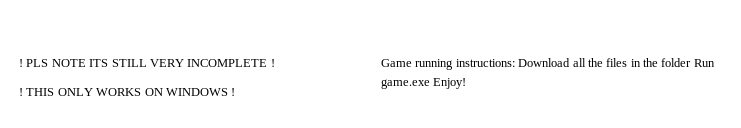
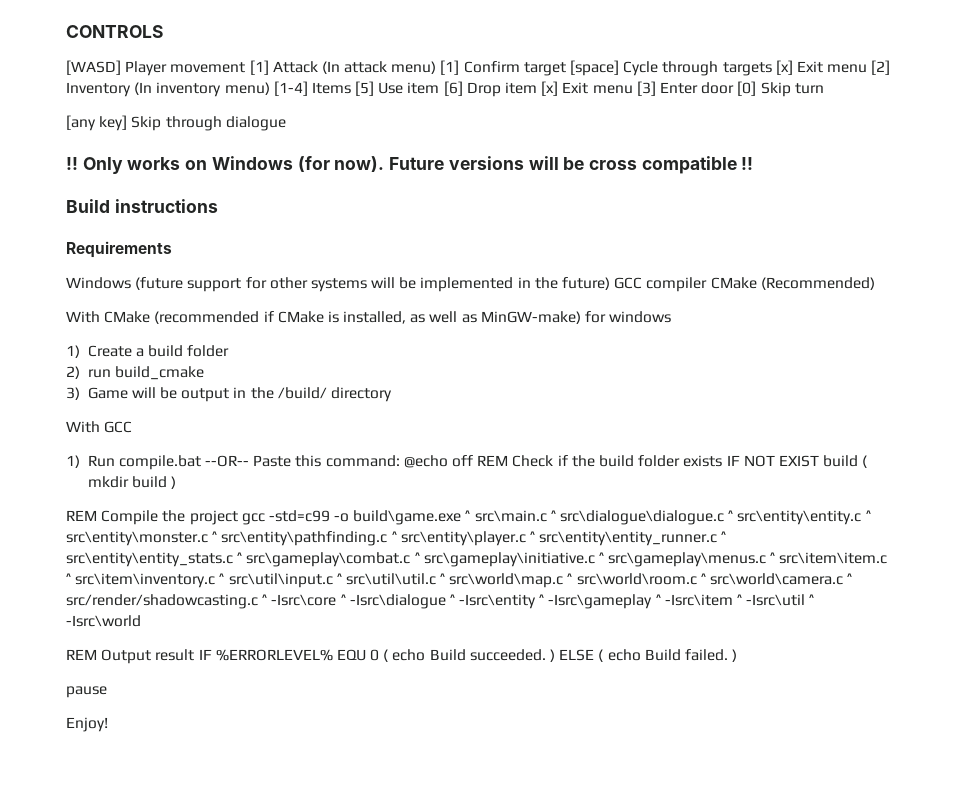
[19,59,275,67] [19,88,236,96] [381,58,715,70] [381,79,430,89] ! PLS NOTE ITS STILL VERY INCOMPLETE ! // ! THIS ONLY WORKS ON WINDOWS ! // Game running instructions: Download all the files in the folder Run game.exe -> [66,25,163,38] [66,60,891,76] [66,81,824,97] [66,115,286,131] [66,156,754,174] [66,199,218,213] [66,241,172,258] [66,277,875,292] [66,311,672,324] [66,345,230,358] [66,366,204,380] [66,387,393,402] [66,421,133,433] [66,455,868,470] [87,476,177,489] [66,510,871,525] [66,531,727,546] [66,552,888,567] [66,573,853,588] [66,594,815,609] [66,615,141,627] [66,649,738,664] [66,686,107,698] CONTROLS // [WASD] Player movement [1] Attack (In attack menu) [1] Confirm target [space] Cycle through targets [x] Exit menu [2] Inventory (In inventory menu) [1-4] Items [5] Use item [6] Drop item [x] Exit menu [3] Enter door [0] Skip turn // [any key] Skip through dialogue // !! Only works on Windows (for now). Future versions will be cross compatible !! // Build instructions // Requirements // Windows (future support for other systems will be implemented in the future) GCC compiler CMake (Recommended) // With CMake (recommended if CMake is installed, as well as MinGW-make) for windows // 1) Create a build folder // 2) run build_cmake // 3) Game will be output in the /build/ directory // With GCC // 1) Run compile.bat --OR-- Paste this command: @echo off REM Check if the build folder exists IF NOT EXIST build ( mkdir build ) // REM Compile the project gcc -std=c99 -o build\game.exe ^ src\main.c ^ src\dialogue\dialogue.c ^ src\entity\entity.c ^ src\entity\monster.c ^ src\entity\pathfinding.c ^ src\entity\player.c ^ src\entity\entity_runner.c ^ src\entity\entity_stats.c ^ src\gameplay\combat.c ^ src\gameplay\initiative.c ^ src\gameplay\menus.c ^ src\item\item.c ^ src\item\inventory.c ^ src\util\input.c ^ src\util\util.c ^ src\world\map.c ^ src\world\room.c ^ src\world\camera.c ^ src/render/shadowcasting.c ^ -Isrc\core ^ -Isrc\dialogue ^ -Isrc\entity ^ -Isrc\gameplay ^ -Isrc\item ^ -Isrc\util ^ -Isrc\world // REM Output result IF %ERRORLEVEL% EQU 0 ( echo Build succeeded. ) ELSE ( echo Build failed. ) // pause //

